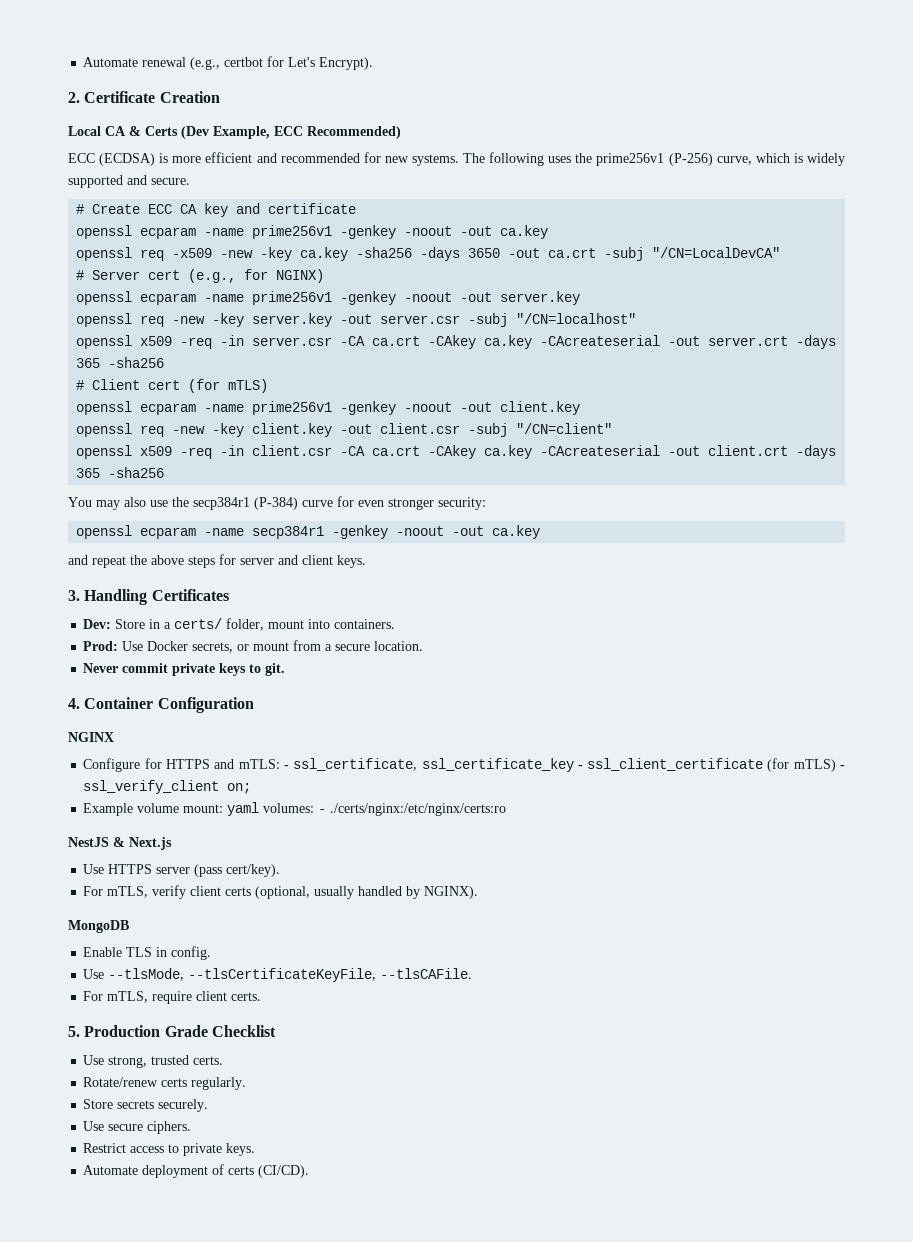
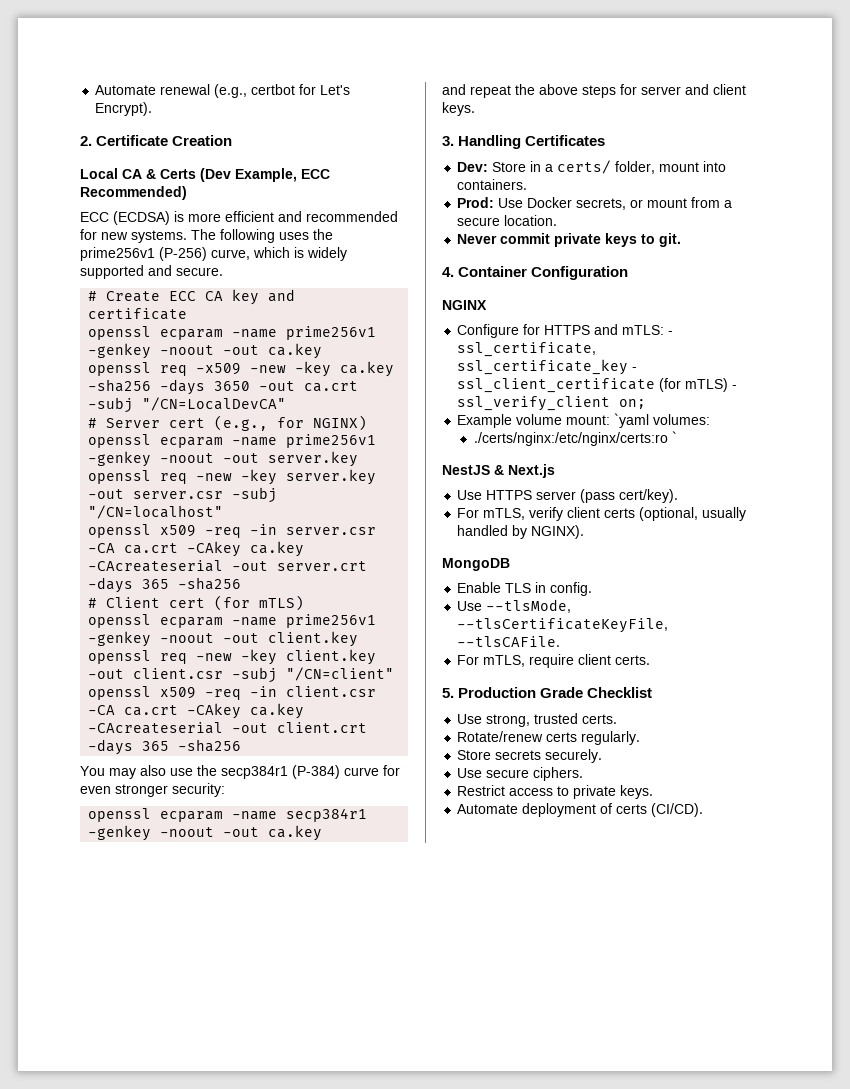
[227,802,260,816] yaml -> [614,413,650,428] `yaml
[318,809,327,813] - -> (711, 419) //
(507, 809) none -> [671,431,677,443] `

